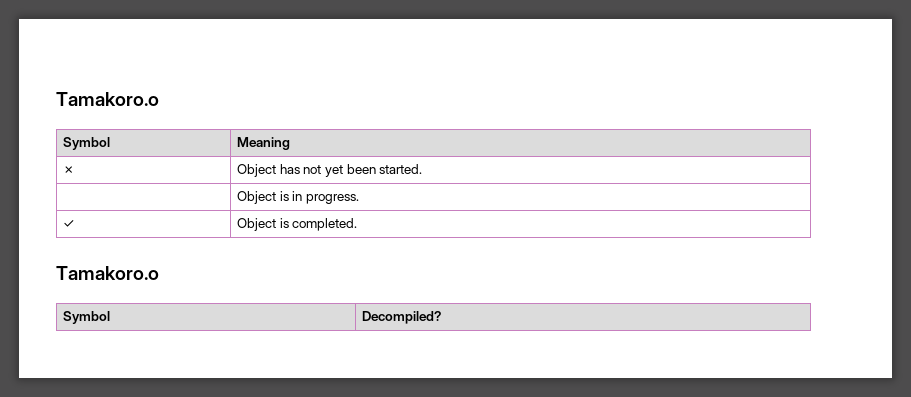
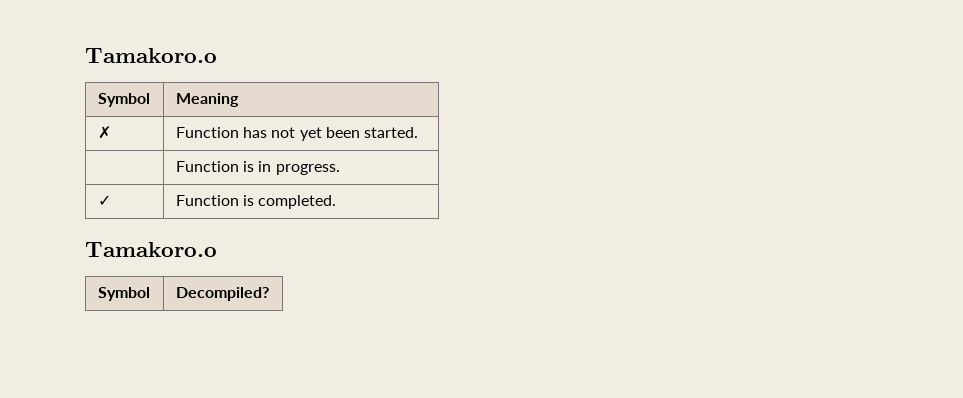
[237,164,277,177] Object -> [175,127,239,138] Function
[237,191,277,204] Object -> [175,161,239,172] Function
[237,218,277,231] Object -> [175,195,239,206] Function

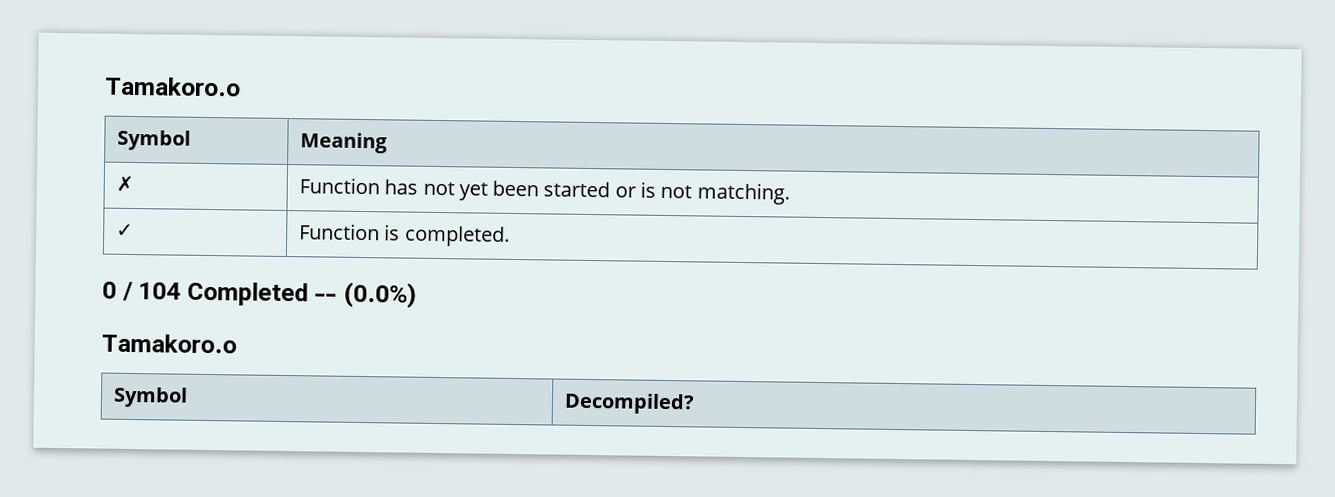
[364,127,419,138] [175,161,340,175] started. // | Function is in progress. -> [543,181,790,205] started or is not matching.
(337, 202) none -> [102,281,418,309] // 0 / 104 Completed -- (0.0%)

